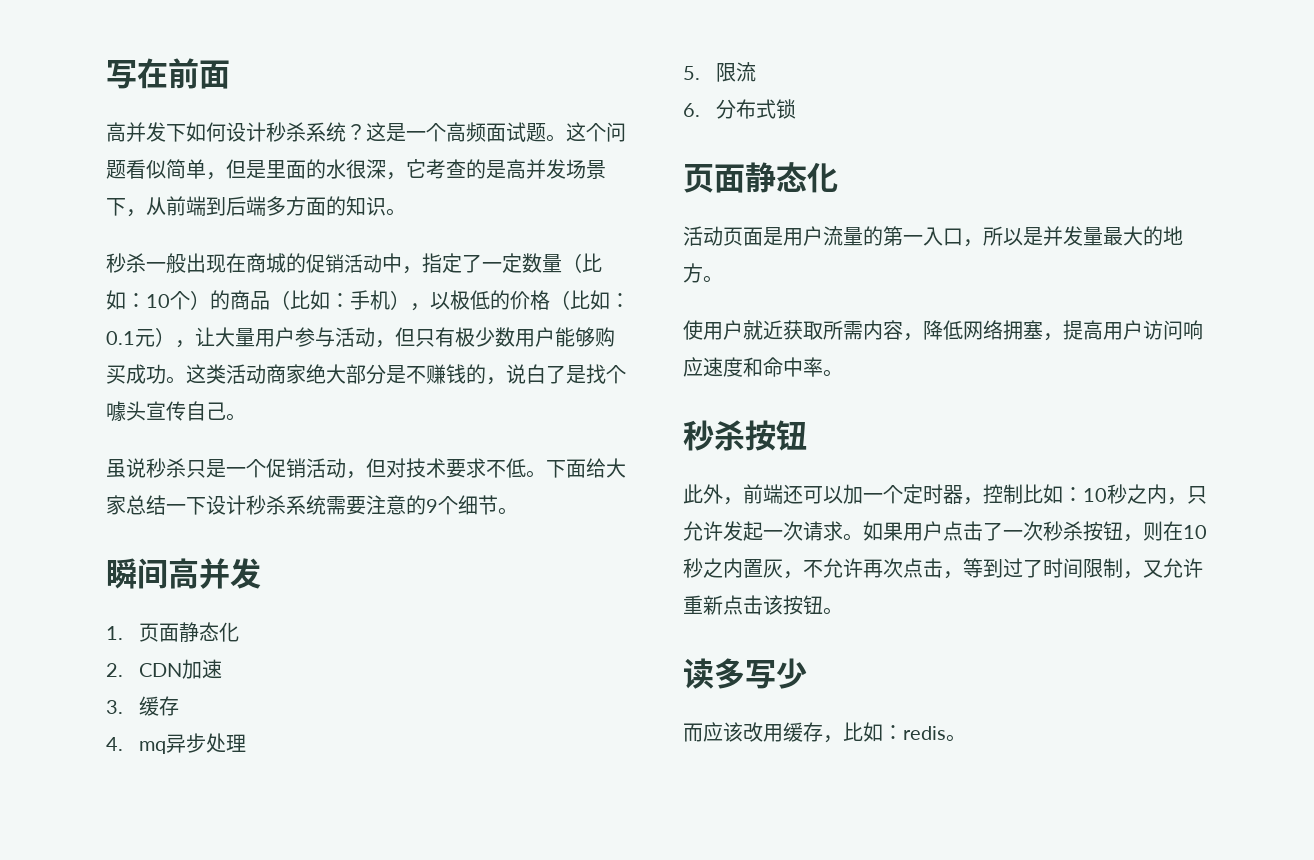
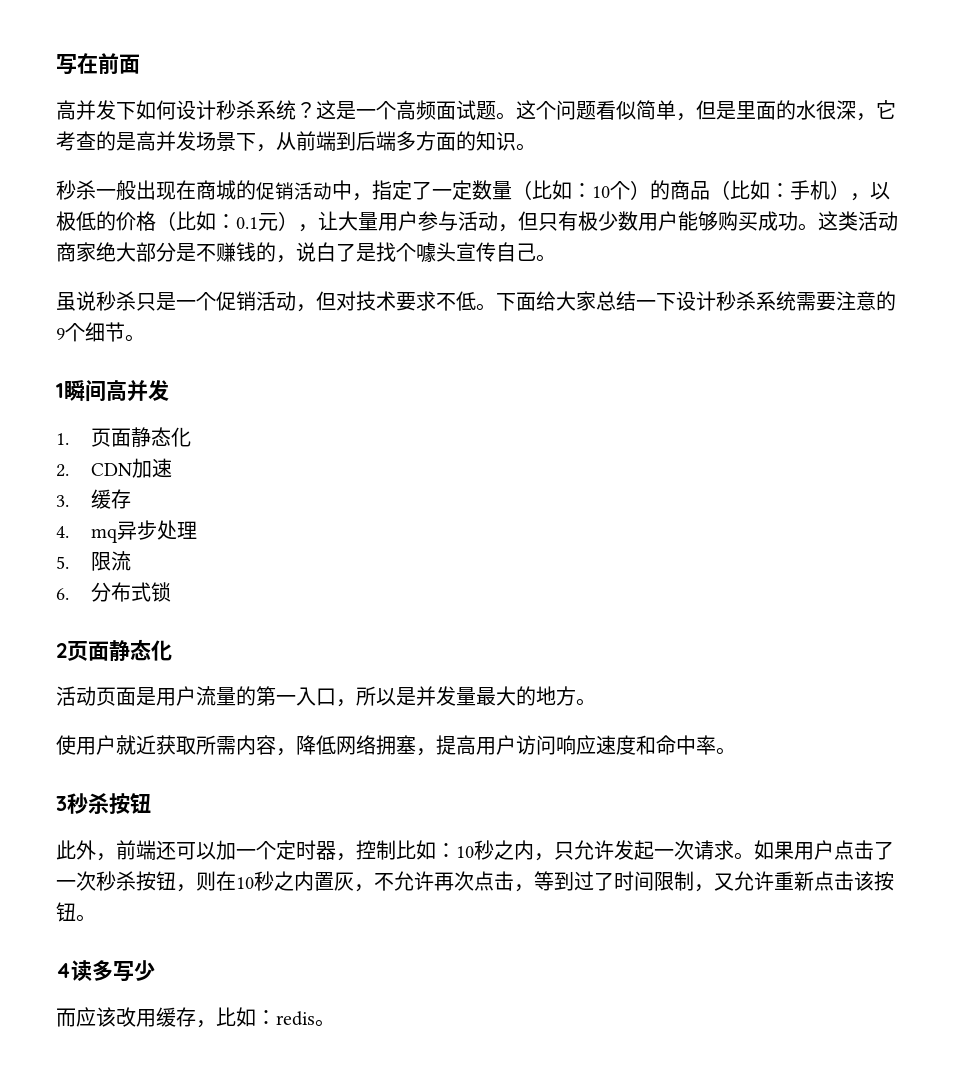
(518, 511) none -> [56,383,64,398] 1
(796, 109) none -> [56,643,67,658] 2
(843, 373) none -> [56,796,67,811] 3
(843, 611) none -> [56,963,71,978] 4

